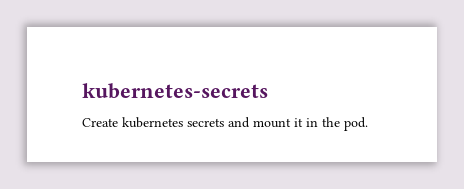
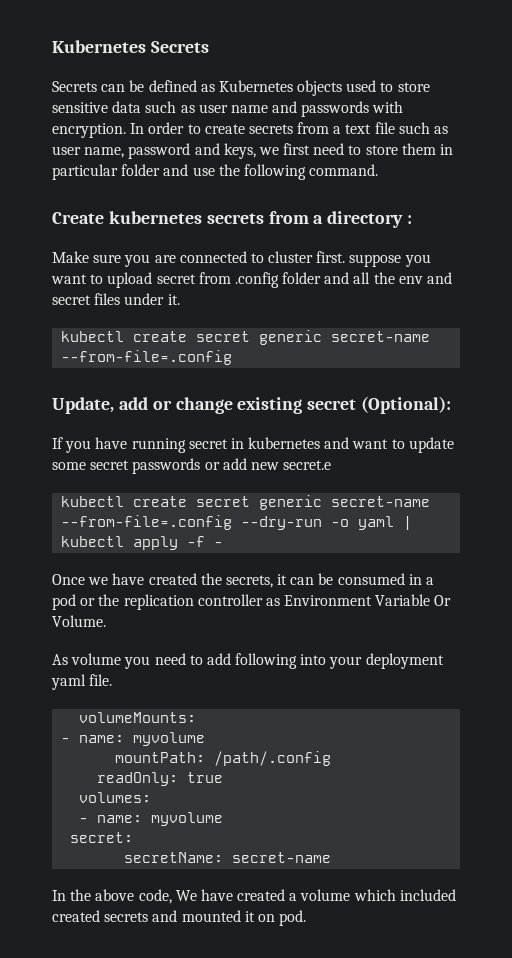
[82,83,268,99] [82,117,340,128] kubernetes-secrets // Create kubernetes secrets and mount it in the -> [52,40,209,53] [52,80,430,96] [52,101,404,117] [52,122,449,138] [52,143,454,159] [52,164,379,180] [52,211,413,228] [52,251,431,267] [51,272,453,288] [52,293,180,305] [61,330,431,345] [61,350,233,365] [52,396,452,414] [52,437,454,453] [52,458,332,474] [61,495,431,510] [61,515,413,530] [61,536,224,550] [52,573,435,588] [52,594,452,610] [52,615,106,627] [52,653,444,669] [51,674,113,690] [79,712,197,723] [61,732,206,746] [115,751,332,766] [97,772,224,786] [79,792,152,803] [79,812,224,826] [70,832,134,843] [124,852,332,863] [52,889,456,904] [52,910,275,922] Kubernetes Secrets // Secrets can be defined as Kubernetes objects used to store sensitive data such as user name and passwords with encryption. In order to create secrets from a text file such as user name, password and keys, we first need to store them in particular folder and use the following command. // Create kubernetes secrets from a directory : // Make sure you are connected to cluster first. suppose you want to upload secret from .config folder and all the env and secret files under it. // kubectl create secret generic secret-name --from-file=.config // Update, add or change existing secret (Optional): // If you have running secret in kubernetes and want to update some secret passwords or add new secret.e // kubectl create secret generic secret-name --from-file=.config --dry-run -o yaml | kubectl apply -f - // Once we have created the secrets, it can be consumed in a pod or the replication controller as Environment Variable Or Volume. // As volume you need to add following into your deployment yaml file. // volumeMounts: // - name: myvolume // mountPath: /path/.config // readOnly: true // volumes: // - name: myvolume // secret: // secretName: secret-name // In the above code, We have created a volume which included created secrets and mounted it on

